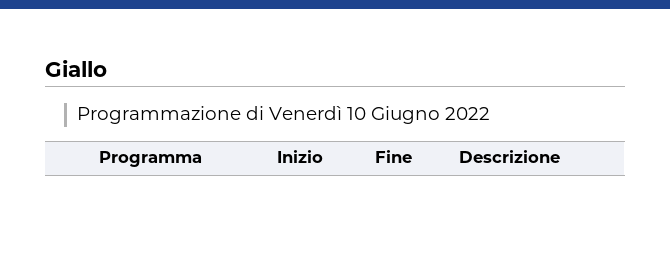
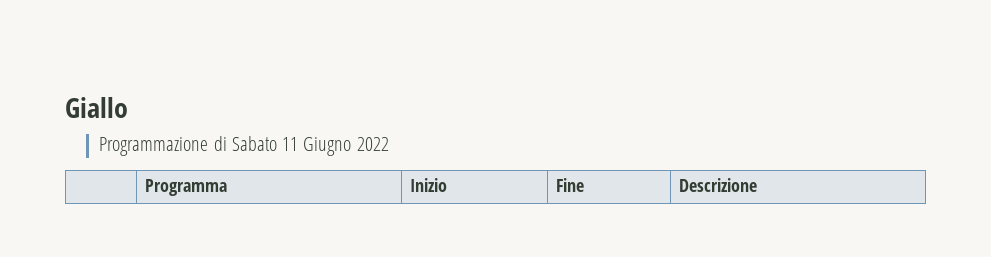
[269,106,367,120] Venerdì 10 -> [231,136,299,151] Sabato 11

